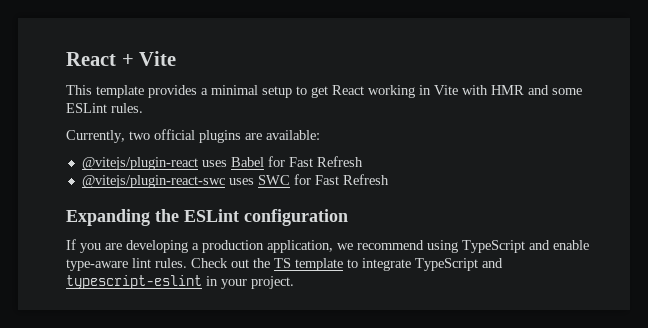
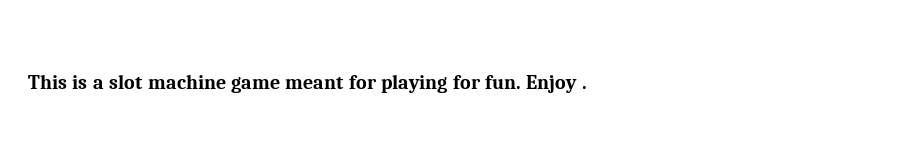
[66,51,177,66] [66,85,582,98] [66,103,143,113] [66,129,320,143] [81,156,363,170] [81,174,389,188] [66,209,348,226] [66,239,589,253] [66,258,503,271] [66,275,294,289] React + Vite // This template provides a minimal setup to get React working in Vite with HMR and some ESLint rules. // Currently, two official plugins are available: // @vitejs/plugin-react uses Babel for Fast Refresh // @vitejs/plugin-react-swc uses SWC for Fast Refresh // Expanding the ESLint configuration // If you are developing a production application, we recommend using TypeScript and enable type-aware lint rules. Check out the TS template to integrate TypeScript and typescript-eslint in your project. -> [28,74,587,93] This is a slot machine game meant for playing for fun. Enjoy .

